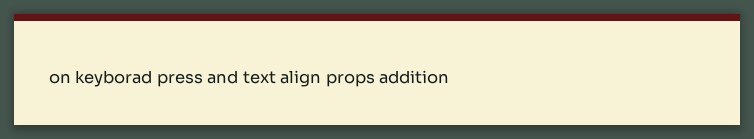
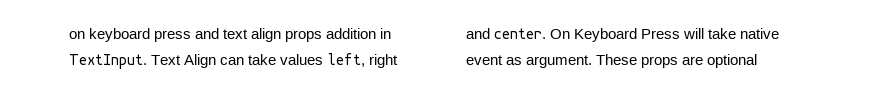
[75,70,153,87] keyborad -> [89,28,151,42] keyboard
(450, 77) none -> [380,28,392,39] [69,53,399,69] [466,28,780,42] [466,54,758,68] in TextInput. Text Align can take values left, right and center. On Keyboard Press will take native event as argument. These props are optional

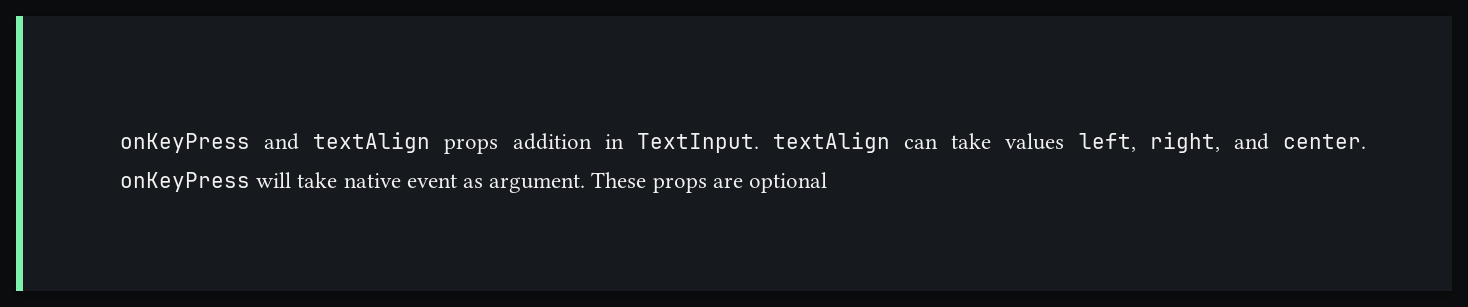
[69,28,282,42] on keyboard press and text align -> [120,132,431,153] onKeyPress and textAlign
[151,54,217,68] Text Align -> [772,132,890,153] textAlign
[369,54,399,68] right -> [1149,132,1220,153] right,
[550,28,681,42] On Keyboard Press -> [120,172,250,192] onKeyPress

